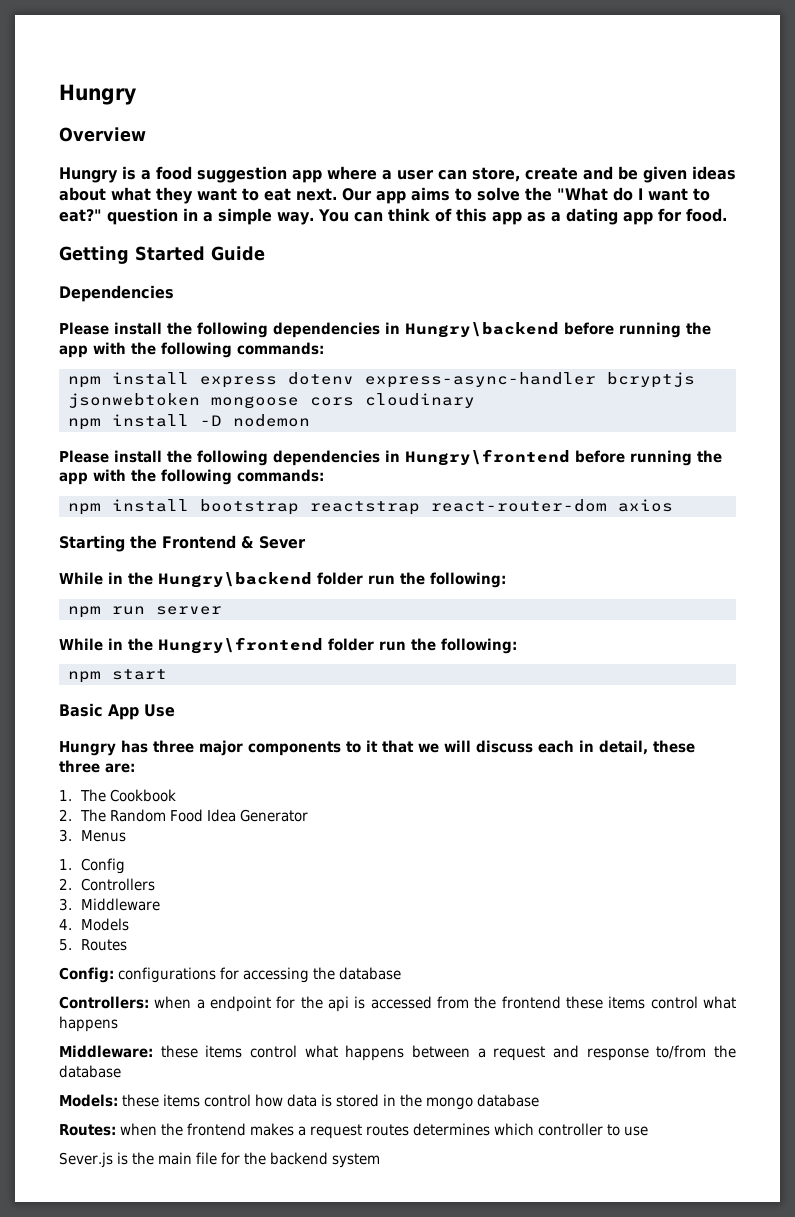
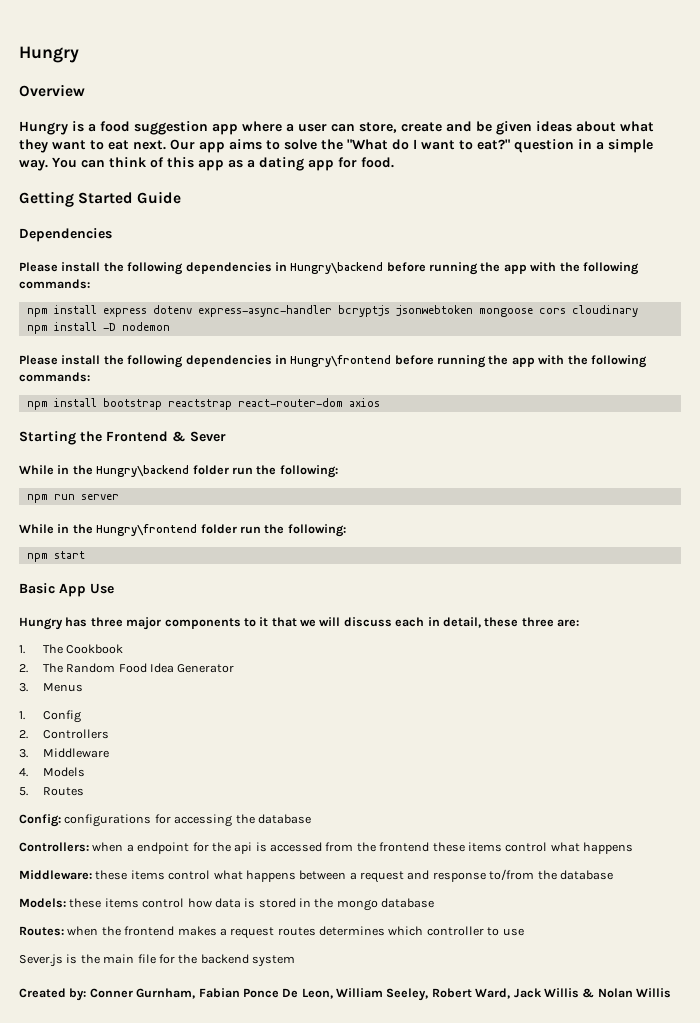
(380, 1160) none -> [19,988,671,1001] // Created by: Conner Gurnham, Fabian Ponce De Leon, William Seeley, Robert Ward, Jack Willis & Nolan Willis

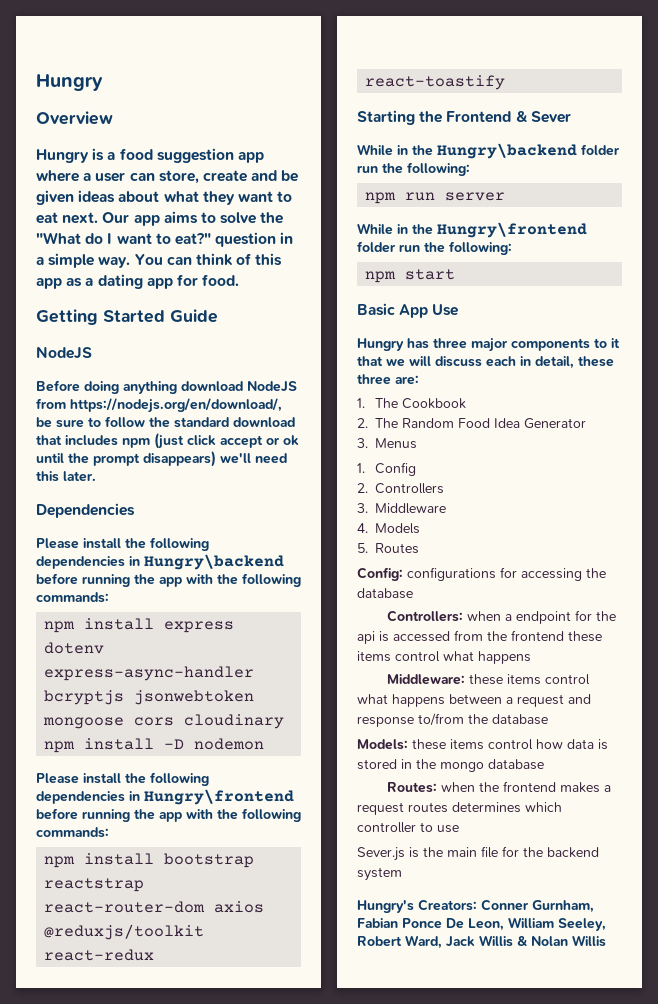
(182, 197) none -> [36,347,92,359] [36,380,297,394] [36,398,282,413] [36,416,295,428] [36,433,299,449] [36,451,287,467] [36,471,96,482] // NodeJS // Before doing anything download NodeJS from https://nodejs.org/en/download/, be sure to follow the standard download that includes npm (just click accept or ok until the prompt disappears) we'll need this later.
(380, 402) none -> [44,924,205,940] [44,949,155,961] [365,75,506,90] @reduxjs/toolkit react-redux react-toastify
[19,988,87,1001] Created by: -> [357,899,477,913] Hungry's Creators:

